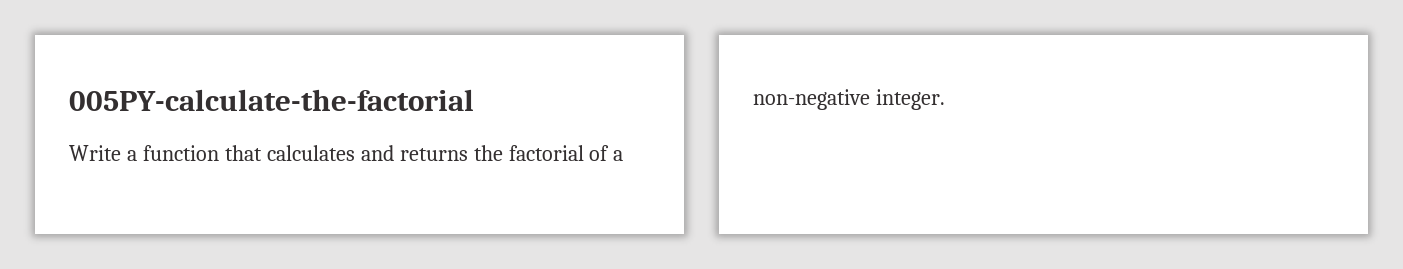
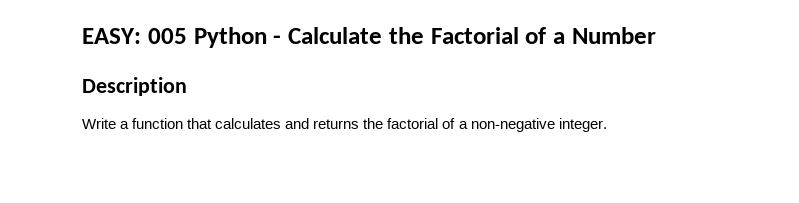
[69,89,474,111] 005PY-calculate-the-factorial -> [82,27,656,48] [82,77,187,96] EASY: 005 Python - Calculate the Factorial of a Number // Description

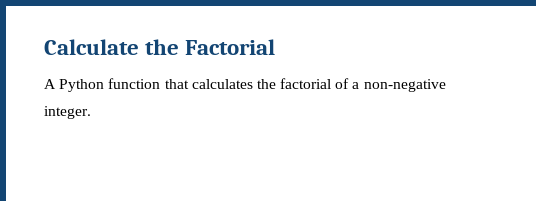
[82,27,282,48] EASY: 005 Python - -> (44, 47) none
[525,27,656,44] [82,77,187,96] [82,118,130,129] of a Number // Description // Write a -> [44,79,105,92] // A Python
[285,118,360,129] and returns -> (253, 84) none

